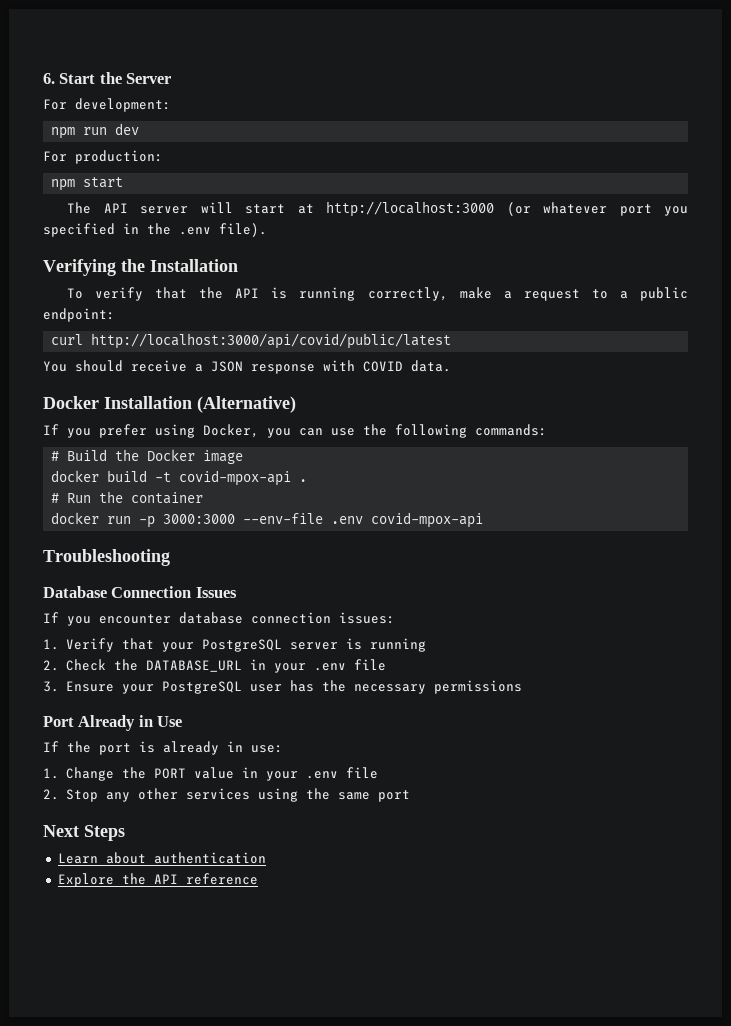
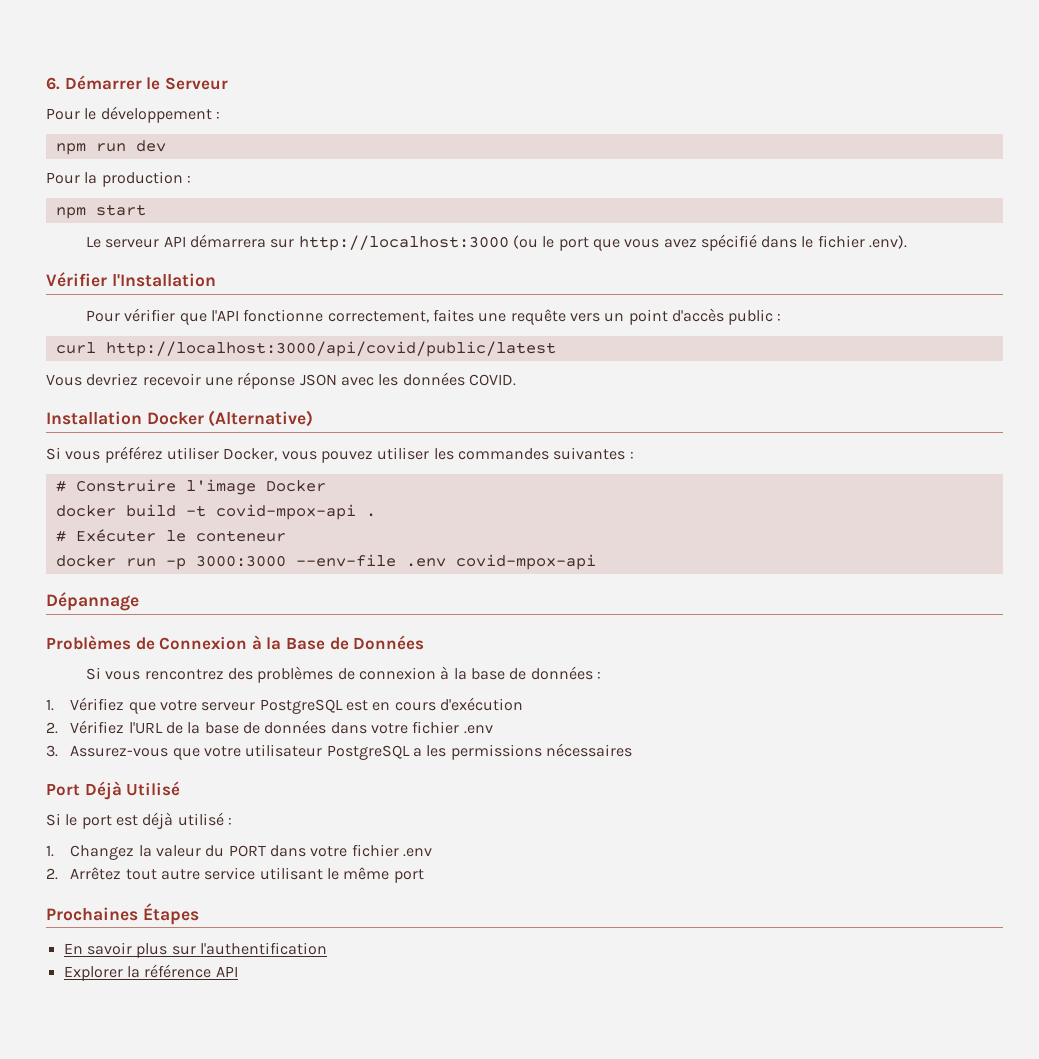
[59,72,172,84] [43,98,171,112] [51,123,140,139] [43,150,163,164] [51,177,124,191] [67,201,688,217] [43,223,267,237] [43,259,238,276] [67,287,689,301] [43,308,115,322] [51,333,452,349] [43,360,451,374] [43,396,296,413] [43,424,547,438] [51,449,244,464] Start the Server // For development: // npm run dev // For production: // npm start // The API server will start at http://localhost:3000 (or whatever port you specified in the .env file). // Verifying the Installation // To verify that the API is running correctly, make a request to a public endpoint: // curl http://localhost:3000/api/covid/public/latest // You should receive a JSON response with COVID data. // Docker Installation (Alternative) // If you prefer using Docker, you can use the following commands: // # Build the Docker image -> [64,75,228,90] [46,106,220,123] [55,140,166,155] [46,171,191,187] [55,204,146,219] [85,234,908,251] [46,272,216,287] [85,308,782,325] [55,341,556,357] [46,372,516,389] [46,410,314,427] [46,446,634,463] [55,479,326,495] Démarrer le Serveur // Pour le développement : // npm run dev // Pour la production : // npm start // Le serveur API démarrera sur http://localhost:3000 (ou le port que vous avez spécifié dans le fichier .env). // Vérifier l'Installation // Pour vérifier que l'API fonctionne correctement, faites une requête vers un point d'accès public : // curl http://localhost:3000/api/covid/public/latest // Vous devriez recevoir une réponse JSON avec les données COVID. // Installation Docker (Alternative) // Si vous préférez utiliser Docker, vous pouvez utiliser les commandes suivantes : // # Construire l'image Docker
[67,491,204,504] Run the container -> [75,529,286,542] Exécuter le conteneur
[43,549,170,566] [43,586,237,598] [43,612,395,626] [43,638,426,652] [43,659,386,673] Troubleshooting // Database Connection Issues // If you encounter database connection issues: // 1. Verify that your PostgreSQL server is running // 2. Check the DATABASE_URL in your .env file -> [46,592,139,611] [46,635,425,650] [85,666,601,683] [46,697,524,714] [46,720,493,734] Dépannage // Problèmes de Connexion à la Base de Données // Si vous rencontrez des problèmes de connexion à la base de données : // 1. Vérifiez que votre serveur PostgreSQL est en cours d'exécution // 2. Vérifiez l'URL de la base de données dans votre fichier .env
[65,680,426,694] Ensure your PostgreSQL user has the necessary -> [70,744,447,760] Assurez-vous que votre utilisateur PostgreSQL a les
(522, 687) none -> [546,743,633,757] nécessaires
[78,715,183,731] [43,741,283,755] [43,767,378,781] [43,788,410,802] [43,825,125,841] [57,852,266,864] [57,873,258,887] Already in Use // If the port is already in use: // 1. Change the PORT value in your .env file // 2. Stop any other services using the same port // Next Steps // Learn about authentication // Explore the API reference -> [84,781,181,800] [46,812,232,829] [46,844,433,860] [46,867,424,883] [46,903,199,925] [63,942,327,958] [63,964,238,981] Déjà Utilisé // Si le port est déjà utilisé : // 1. Changez la valeur du PORT dans votre fichier .env // 2. Arrêtez tout autre service utilisant le même port // Prochaines Étapes // En savoir plus sur l'authentification // Explorer la référence API

